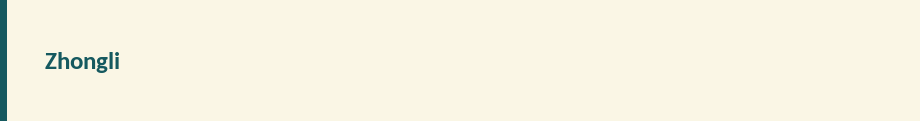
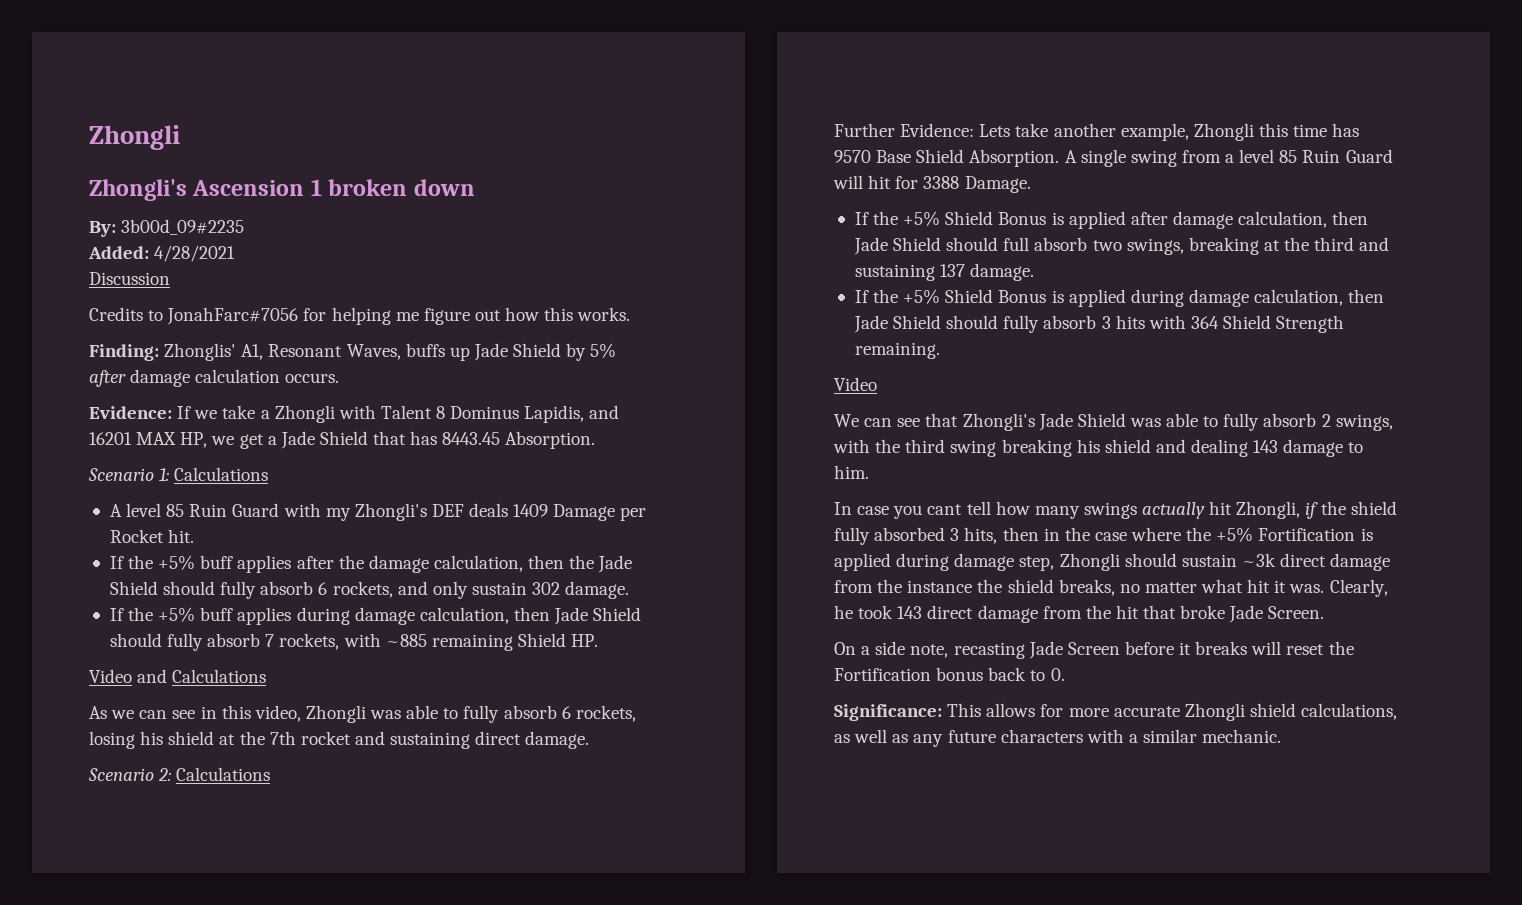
[45,52,120,73] Zhongli -> [89,125,180,150] [89,179,475,201] [89,219,245,237] [88,245,236,262] [89,272,170,285] [89,307,631,325] [89,343,617,361] [89,369,340,387] [89,405,620,423] [89,431,596,449] [88,467,269,481] [109,503,647,521] [109,529,195,543] [109,555,633,573] [109,581,630,599] [109,607,642,625] [109,633,599,651] [89,669,267,683] [89,705,636,723] [89,731,590,749] [88,767,271,781] [834,123,1360,141] [834,149,1393,167] [833,175,1031,193] [854,211,1369,229] [853,237,1390,255] [854,263,1035,281] [854,289,1385,307] [853,315,1345,333] [854,342,940,359] [834,377,877,391] [834,413,1393,431] [833,439,1364,457] [834,465,869,479] [834,501,1397,519] [834,527,1373,545] [834,553,1391,571] [834,579,1388,597] [834,605,1325,623] [834,641,1354,659] [834,667,1065,681] [834,703,1398,721] [834,729,1282,747] Zhongli // Zhongli's Ascension 1 broken down // By: 3b00d_09#2235 // Added: 4/28/2021 // Discussion // Credits to JonahFarc#7056 for helping me figure out how this works. // Finding: Zhonglis' A1, Resonant Waves, buffs up Jade Shield by 5% after damage calculation occurs. // Evidence: If we take a Zhongli with Talent 8 Dominus Lapidis, and 16201 MAX HP, we get a Jade Shield that has 8443.45 Absorption. // Scenario 1: Calculations // A level 85 Ruin Guard with my Zhongli's DEF deals 1409 Damage per Rocket hit. // If the +5% buff applies after the damage calculation, then the Jade Shield should fully absorb 6 rockets, and only sustain 302 damage. // If the +5% buff applies during damage calculation, then Jade Shield should fully absorb 7 rockets, with ~885 remaining Shield HP. // Video and Calculations // As we can see in this video, Zhongli was able to fully absorb 6 rockets, losing his shield at the 7th rocket and sustaining direct damage. // Scenario 2: Calculations // Further Evidence: Lets take another example, Zhongli this time has 9570 Base Shield Absorption. A single swing from a level 85 Ruin Guard will hit for 3388 Damage. // If the +5% Shield Bonus is applied after damage calculation, then Jade Shield should full absorb two swings, breaking at the third and sustaining 137 damage. // If the +5% Shield Bonus is applied during damage calculation, then Jade Shield should fully absorb 3 hits with 364 Shield Strength remaining. // Video // We can see that Zhongli's Jade Shield was able to fully absorb 2 swings, with the third swing breaking his shield and dealing 143 damage to him. // In case you cant tell how many swings actually hit Zhongli, if the shield fully absorbed 3 hits, then in the case where the +5% Fortification is applied during damage step, Zhongli should sustain ~3k direct damage from the instance the shield breaks, no matter what hit it was. Clearly, he took 143 direct damage from the hit that broke Jade Screen. // On a side note, recasting Jade Screen before it breaks will reset the Fortification bonus back to 0. // Significance: This allows for more accurate Zhongli shield calculations, as well as any future characters with a similar mechanic.

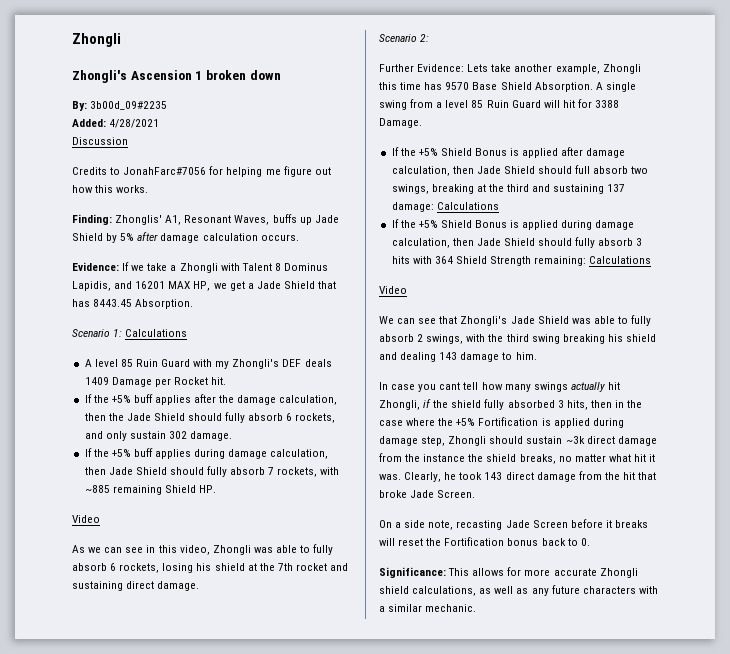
[137,669,267,683] and Calculations -> (100, 519) none
[176,767,271,781] Calculations -> (430, 38) none
[970,263,1035,281] damage. -> [391,202,499,212] damage: Calculations
[854,342,940,359] remaining. -> [534,256,652,266] remaining: Calculations

